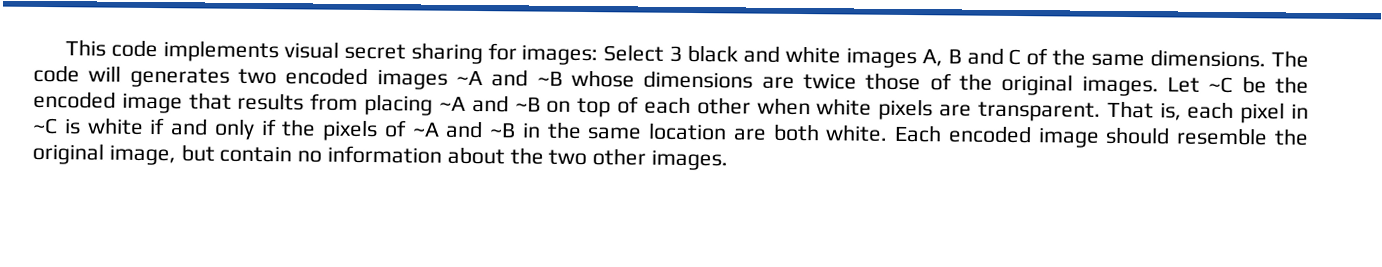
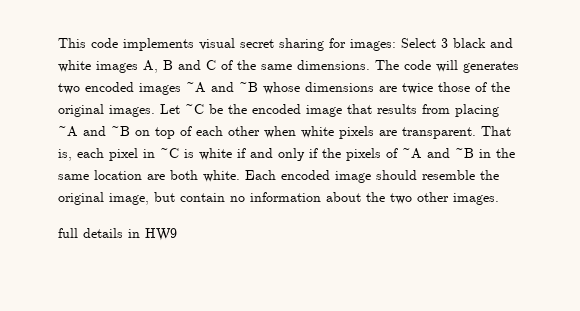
(729, 160) none -> [58,228,177,241] // full details in HW9

